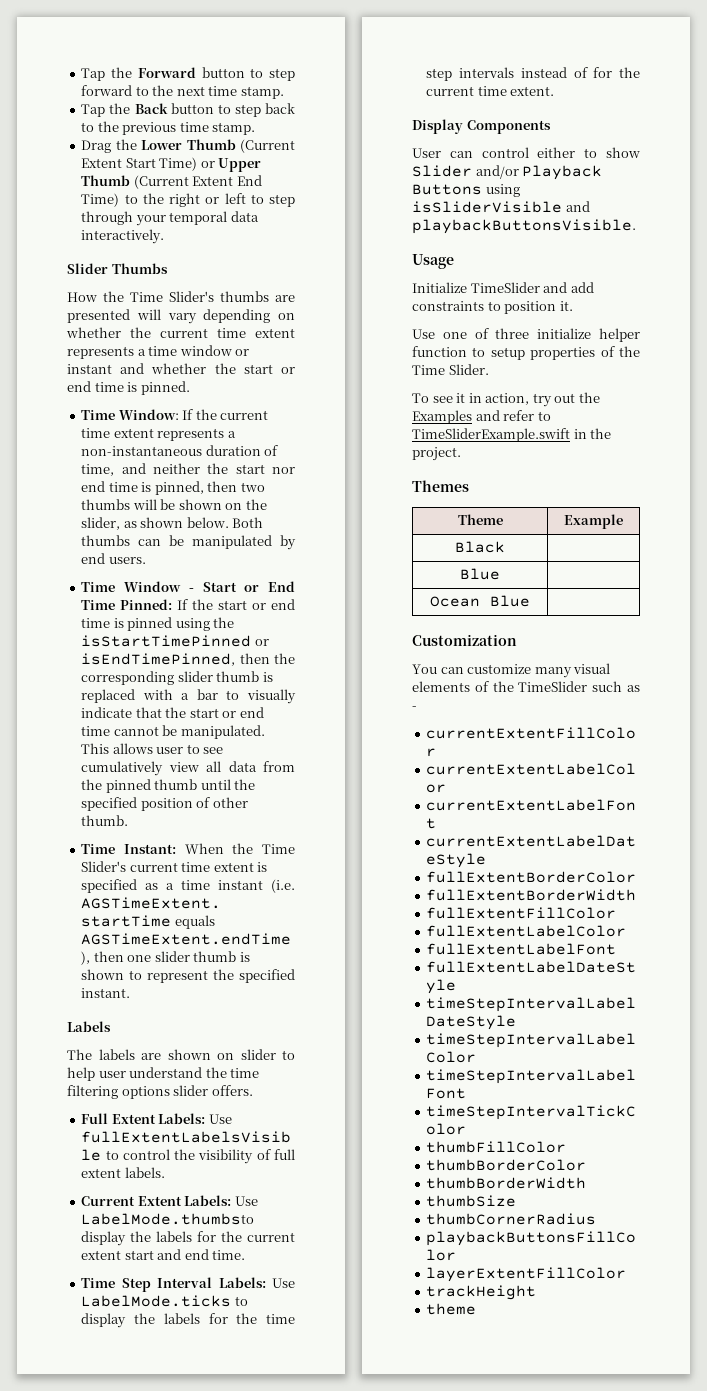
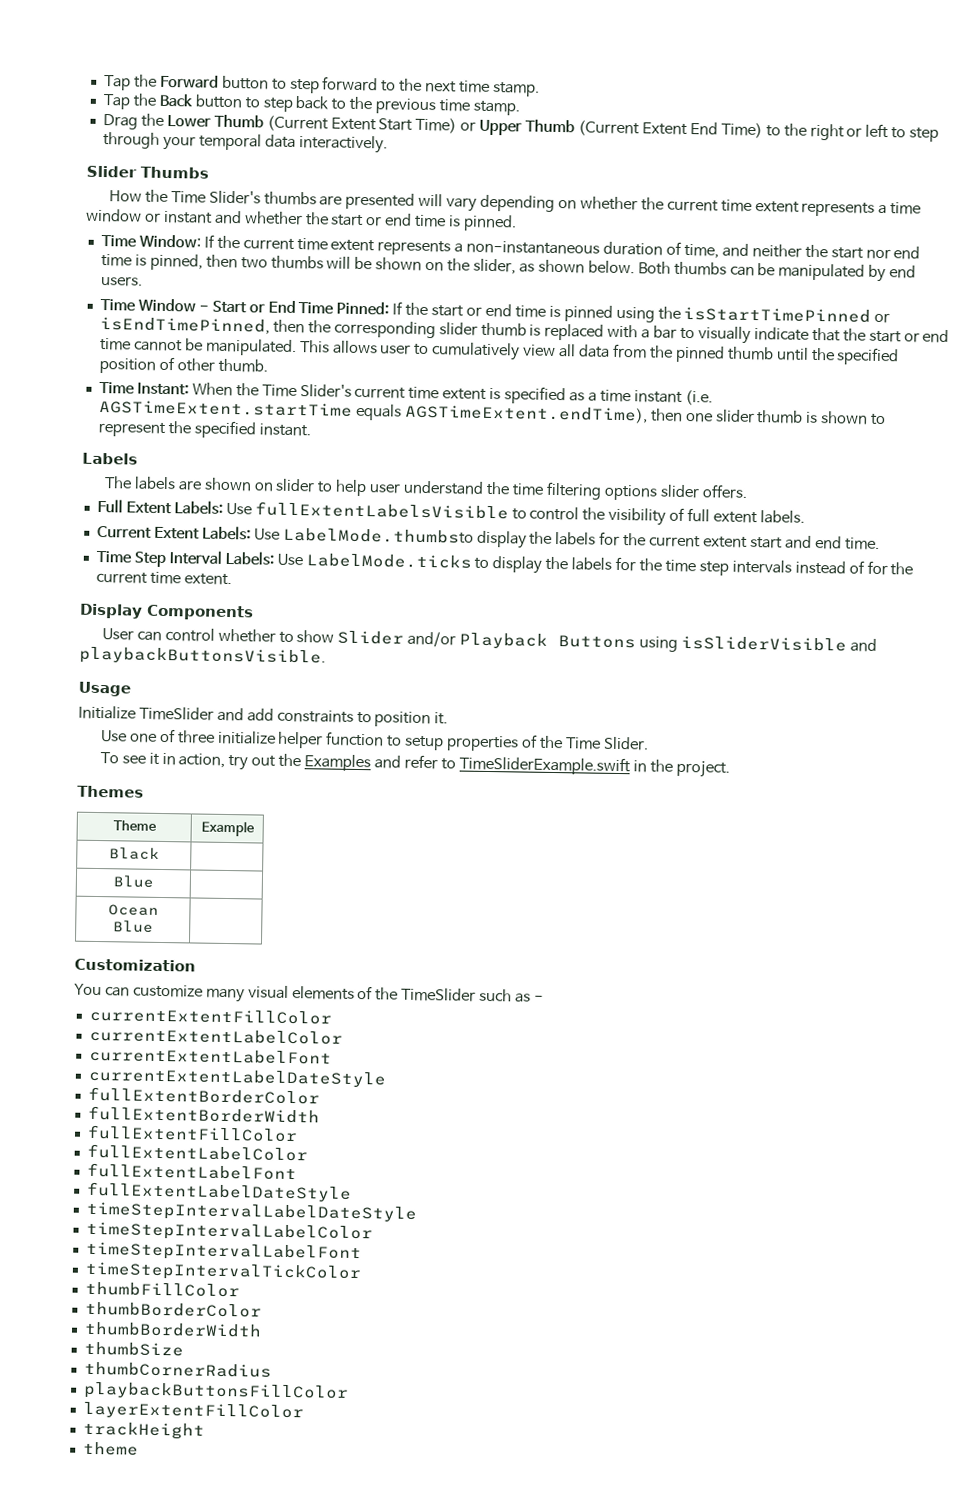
[203,747,224,754] see -> (430, 349) none
[537,147,576,158] either -> [217,628,276,643] whether

